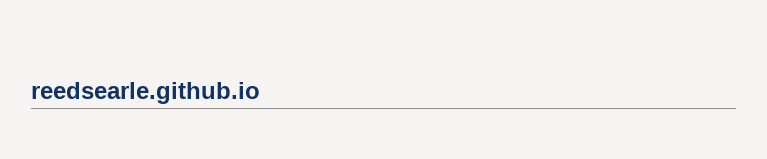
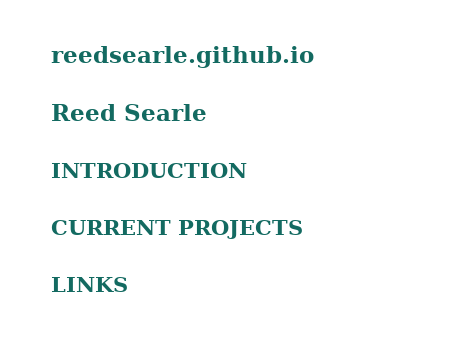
(260, 93) none -> [51,104,207,121] [51,163,247,178] [51,220,303,239] [51,277,128,292] // Reed Searle // INTRODUCTION // CURRENT PROJECTS // LINKS

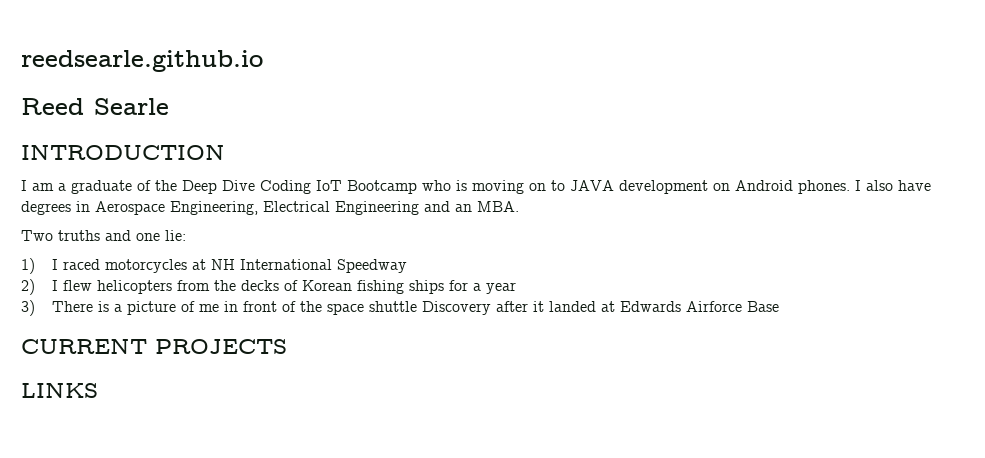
(247, 170) none -> [21,180,931,194] [21,201,519,215] [21,230,186,241] [21,258,407,274] [21,279,516,295] [21,300,779,316] // I am a graduate of the Deep Dive Coding IoT Bootcamp who is moving on to JAVA development on Android phones. I also have degrees in Aerospace Engineering, Electrical Engineering and an MBA. // Two truths and one lie: // 1) I raced motorcycles at NH International Speedway // 2) I flew helicopters from the decks of Korean fishing ships for a year // 3) There is a picture of me in front of the space shuttle Discovery after it landed at Edwards Airforce Base

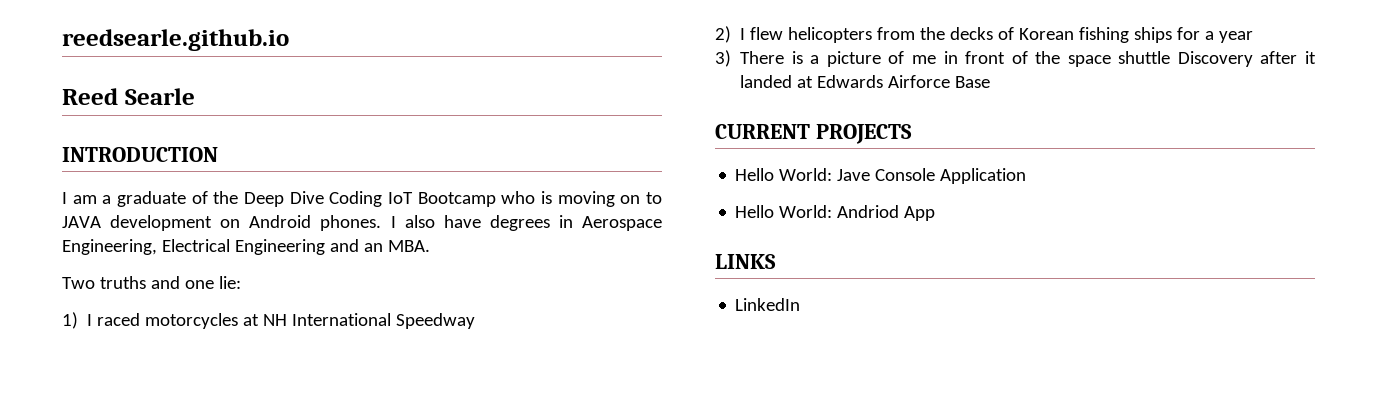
(287, 346) none -> [735,168,1027,184] [735,205,936,221] // Hello World: Jave Console Application // Hello World: Andriod App
(98, 390) none -> [735,298,801,311] // LinkedIn

